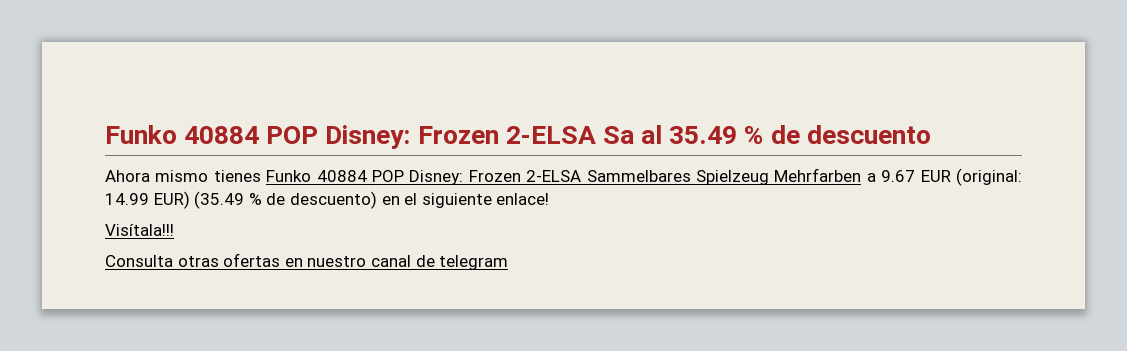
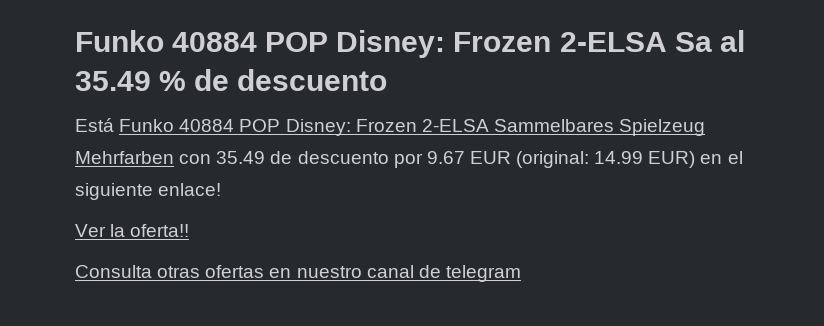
[105,170,261,182] Ahora mismo tienes -> [75,118,114,132] Está
[866,173,876,182] a -> [179,151,423,168] con 35.49 de descuento por
[194,191,377,209] (35.49 % de descuento) -> (696, 159) none
[105,224,174,236] Visítala!!! -> [75,224,190,237] Ver la oferta!!

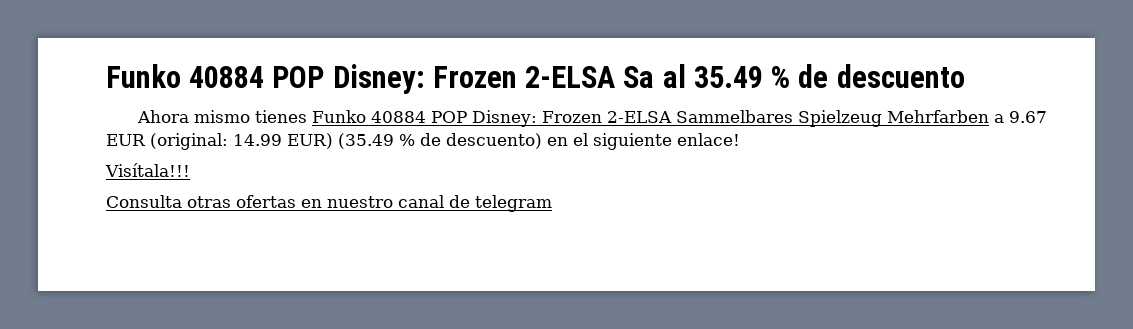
[75,118,114,132] Está -> [137,110,308,123] Ahora mismo tienes
[179,151,423,168] con 35.49 de descuento por -> [994,114,1005,123] a
(696, 159) none -> [338,133,542,149] (35.49 % de descuento)
[75,224,190,237] Ver la oferta!! -> [105,163,190,177] Visítala!!!

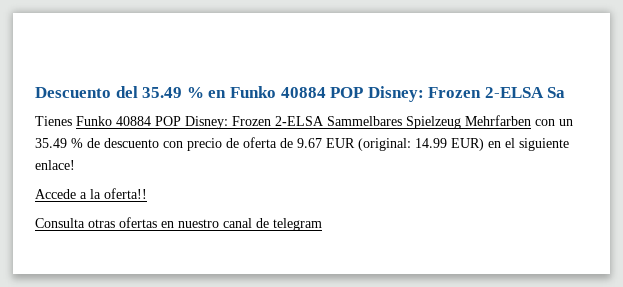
(106, 76) none -> [35,86,227,98] Descuento del 35.49 % en
[662,64,965,88] [137,110,308,123] al 35.49 % de descuento // Ahora mismo tienes -> [35,116,72,126] // Tienes
[994,114,1005,123] a -> [535,119,573,126] [35,137,293,151] con un 35.49 % de descuento con precio de oferta de
[338,133,542,149] (35.49 % de descuento) -> (484, 144) none
[105,163,190,177] Visítala!!! -> [35,188,147,199] Accede a la oferta!!

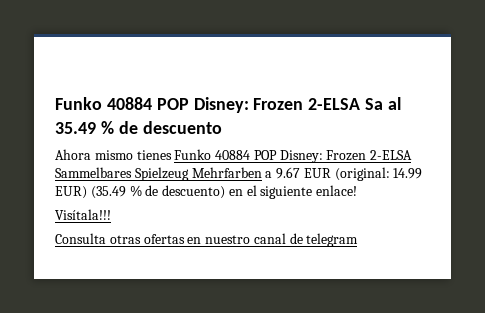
[35,86,227,98] Descuento del 35.49 % en -> (55, 103) none
[35,116,72,126] // Tienes -> [388,97,402,110] [55,121,222,134] [55,149,172,160] al 35.49 % de descuento // Ahora mismo tienes
[535,119,573,126] [35,137,293,151] con un 35.49 % de descuento con precio de oferta de -> [265,171,273,178] a
(484, 144) none -> [90,185,226,199] (35.49 % de descuento)
[35,188,147,199] Accede a la oferta!! -> [55,209,111,220] Visítala!!!

